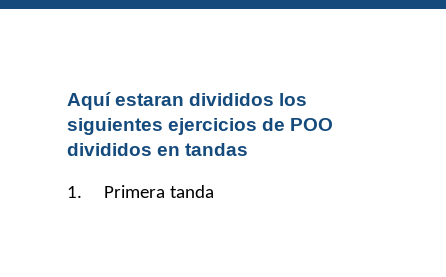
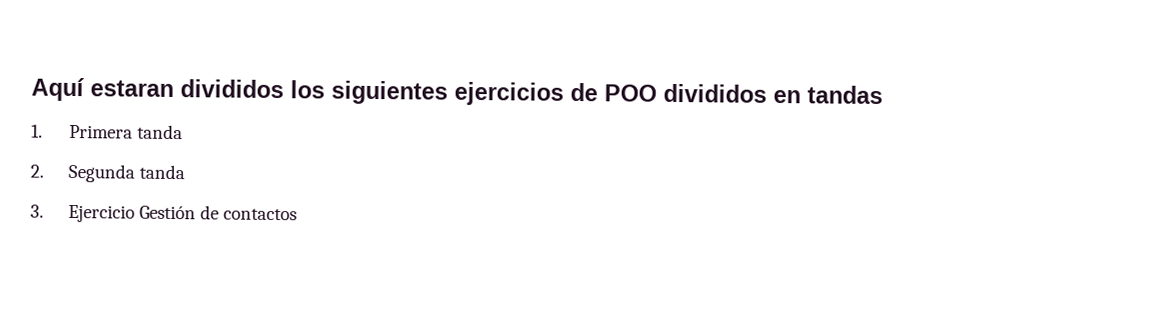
(214, 191) none -> [30,163,186,183] [30,204,298,223] // 2. Segunda tanda // 3. Ejercicio Gestión de contactos

